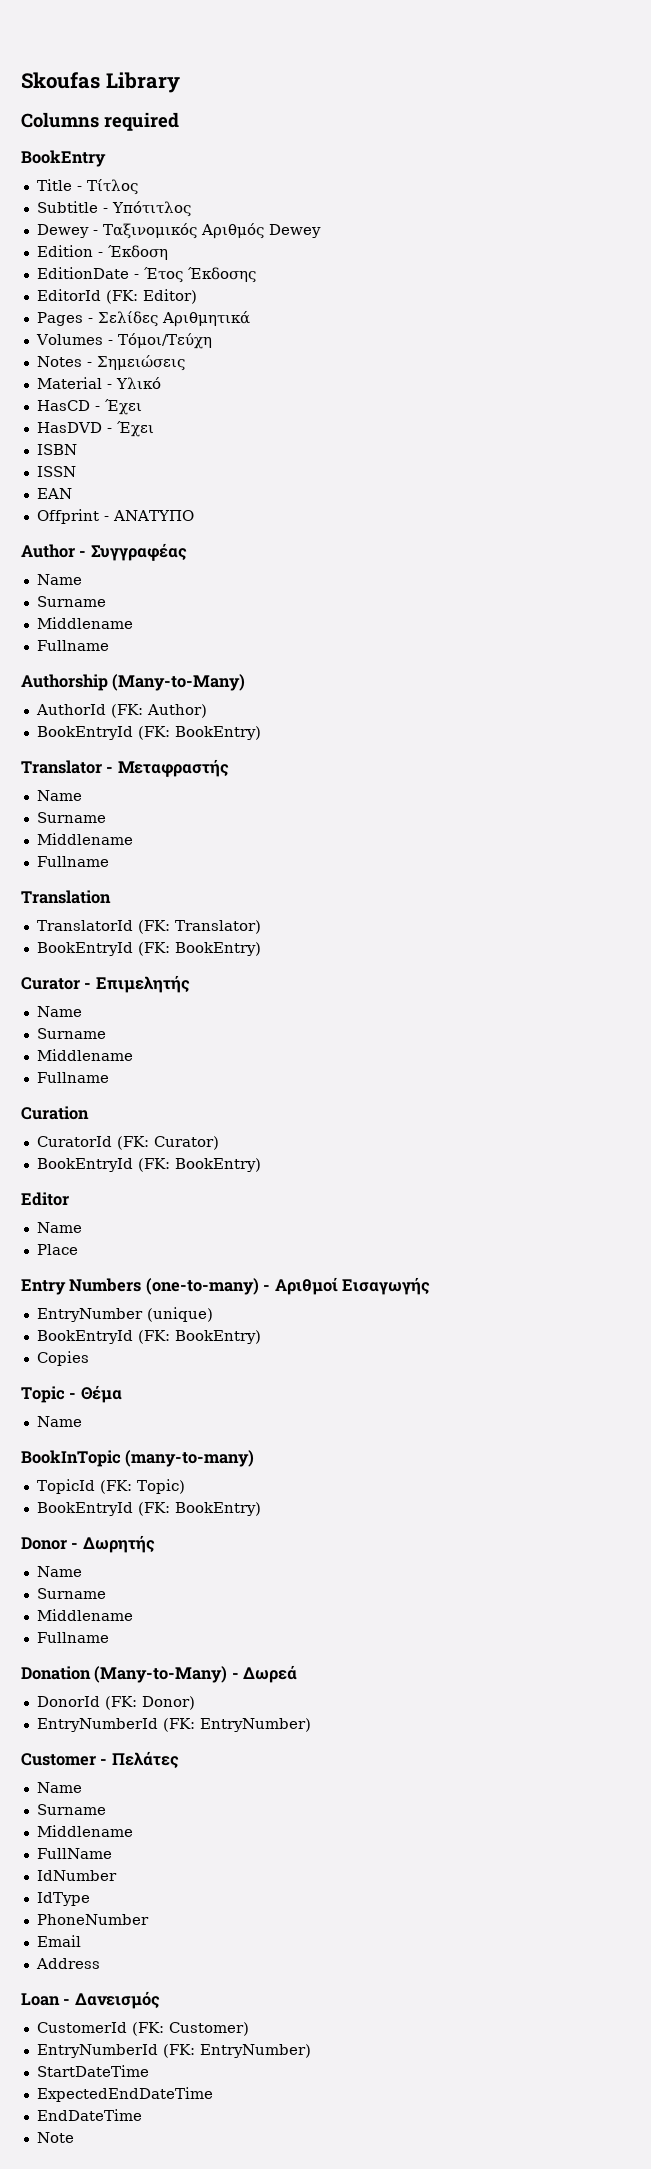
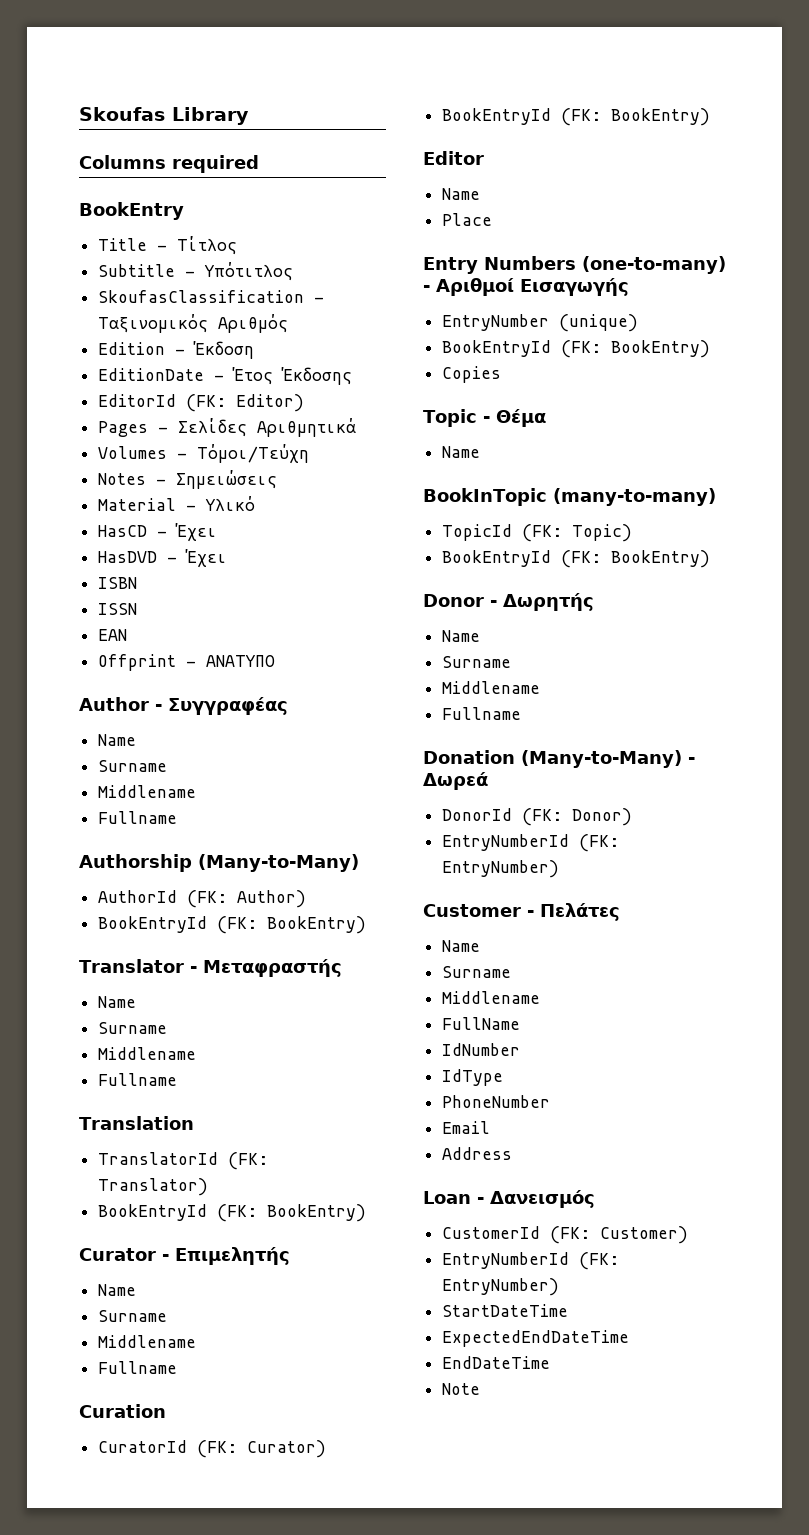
[36,224,89,238] Dewey -> [98,290,305,303] SkoufasClassification
[268,224,321,238] Dewey -> (289, 323) none

